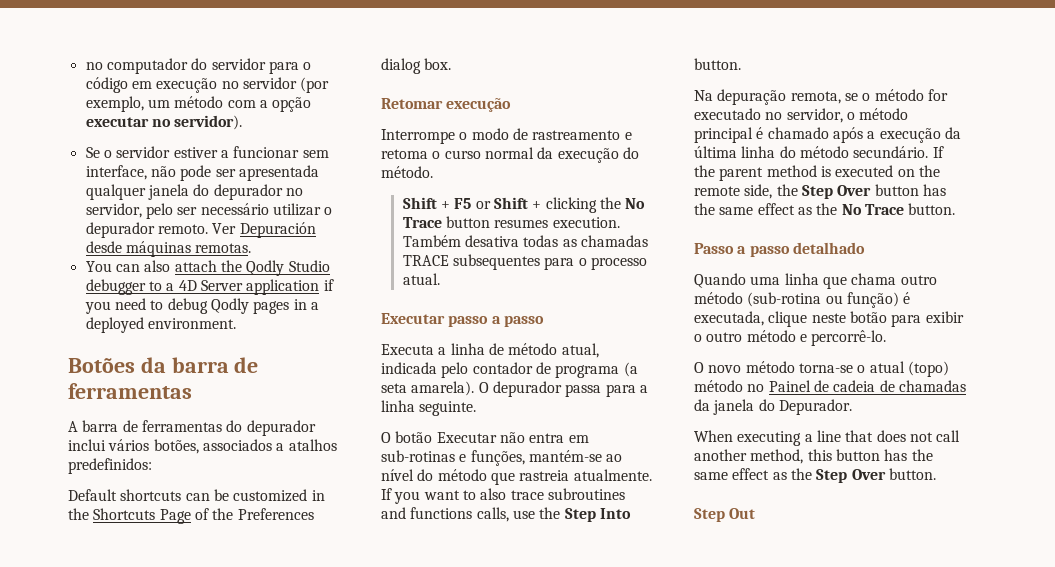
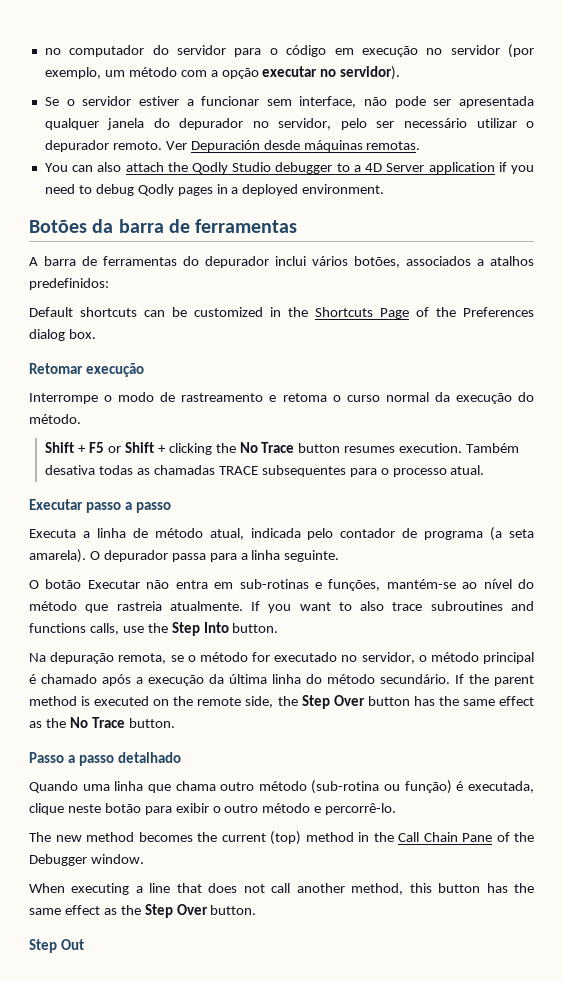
[694,361,949,377] [694,380,966,392] [694,399,852,415] O novo método torna-se o atual (topo) método no Painel de cadeia de chamadas da janela do Depurador. -> [29,831,534,845] [29,854,144,866] The new method becomes the current (top) method in the Call Chain Pane of the Debugger window.

